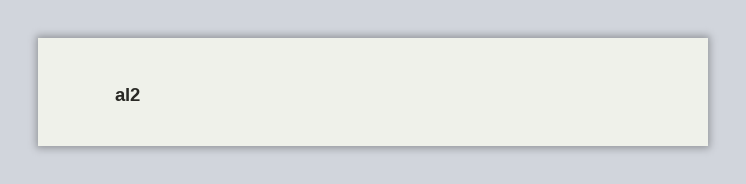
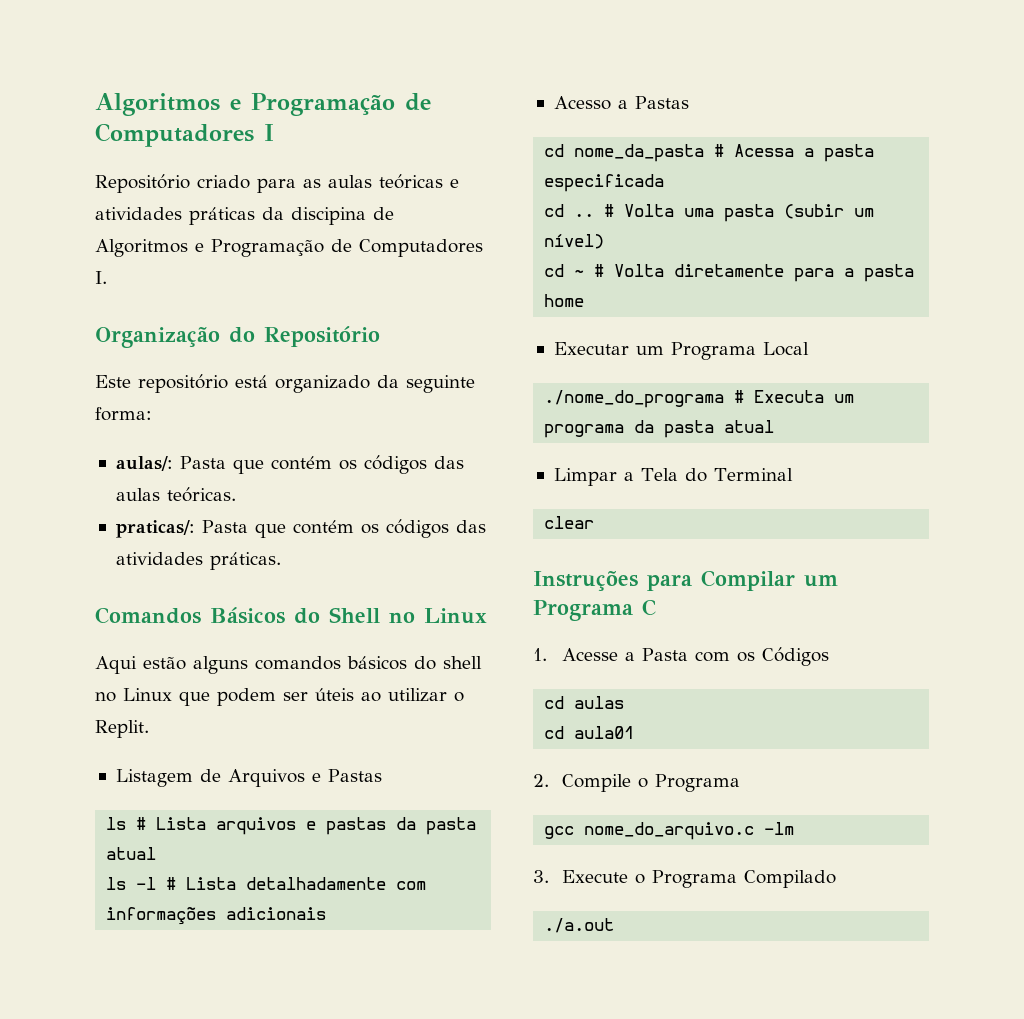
[115,88,140,101] al2 -> [95,93,431,116] [95,123,274,147] [95,174,459,193] [95,207,394,225] [95,239,483,257] [95,271,107,284] [95,326,380,348] [95,374,475,393] [95,407,152,421] [115,455,464,474] [115,487,236,502] [115,519,486,538] [115,552,281,570] [95,607,487,624] [95,656,482,674] [95,688,464,706] [95,720,149,738] [115,769,382,787] [106,817,477,835] [106,847,157,860] [106,877,427,890] [106,907,327,925] [553,96,689,110] [544,144,875,162] [544,174,665,192] [544,204,875,222] [544,234,605,249] [544,264,915,282] [544,294,585,307] [553,342,809,360] [544,390,855,408] [544,420,775,438] [553,468,793,486] [544,516,595,529] [533,570,838,591] [533,599,656,621] [533,647,829,666] [544,696,625,709] [544,726,635,739] [533,774,740,792] [544,822,795,840] [533,870,836,888] [544,918,615,933] Algoritmos e Programação de Computadores I // Repositório criado para as aulas teóricas e atividades práticas da discipina de Algoritmos e Programação de Computadores I. // Organização do Repositório // Este repositório está organizado da seguinte forma: // aulas/: Pasta que contém os códigos das aulas teóricas. // praticas/: Pasta que contém os códigos das atividades práticas. // Comandos Básicos do Shell no Linux // Aqui estão alguns comandos básicos do shell no Linux que podem ser úteis ao utilizar o Replit. // Listagem de Arquivos e Pastas // ls # Lista arquivos e pastas da pasta atual // ls -l # Lista detalhadamente com informações adicionais // Acesso a Pastas // cd nome_da_pasta # Acessa a pasta especificada // cd .. # Volta uma pasta (subir um nível) // cd ~ # Volta diretamente para a pasta home // Executar um Programa Local // ./nome_do_programa # Executa um programa da pasta atual // Limpar a Tela do Terminal // clear // Instruções para Compilar um Programa C // 1. Acesse a Pasta com os Códigos // cd aulas // cd aula01 // 2. Compile o Programa // gcc nome_do_arquivo.c -lm // 3. Execute o Programa Compilado // ./a.out

